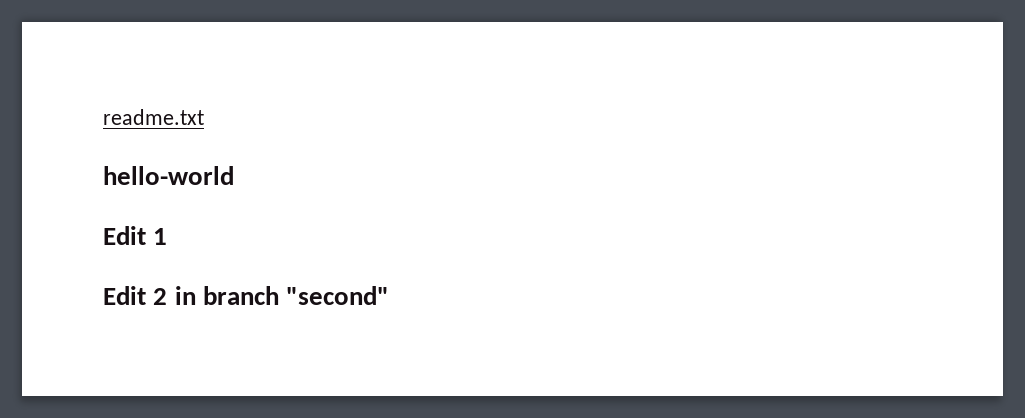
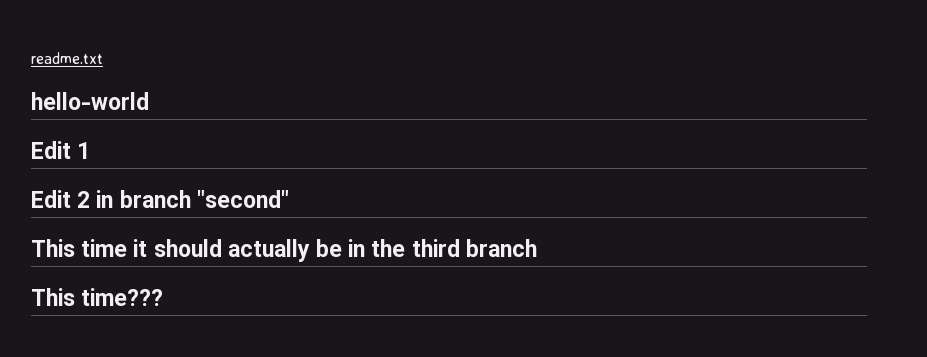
(390, 295) none -> [31,239,537,262] [31,288,164,306] // This time it should actually be in the third branch // This time???

